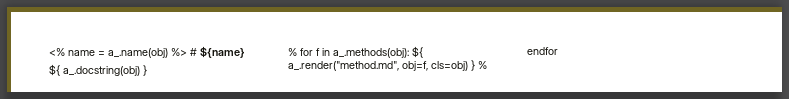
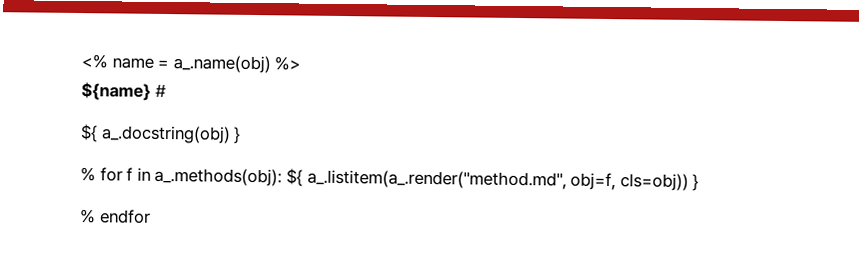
(187, 52) none -> [81,82,151,101] // ${name}
[200,46,245,58] ${name} -> (167, 90) none
[288,60,475,71] a_.render("method.md", obj=f, cls=obj) } -> [306,169,700,192] a_.listitem(a_.render("method.md", obj=f, cls=obj)) } //

